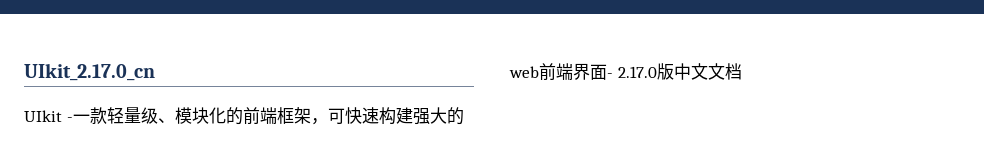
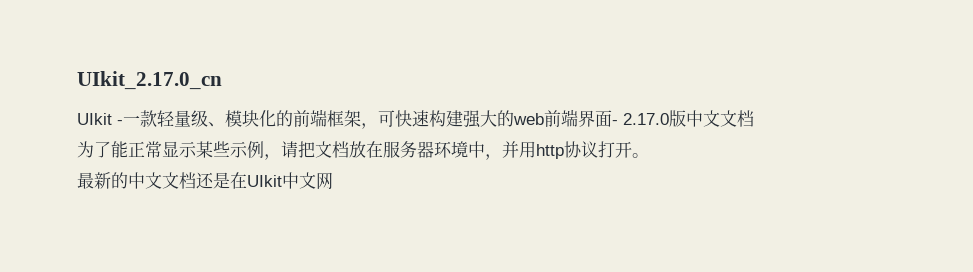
(742, 71) none -> [77,141,649,160] [77,172,333,190] // 为了能正常显示某些示例，请把文档放在服务器环境中，并用http协议打开。 // 最新的中文文档还是在UIkit中文网

